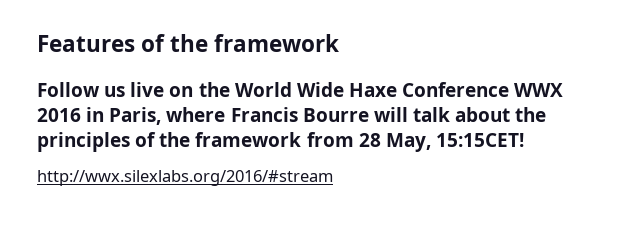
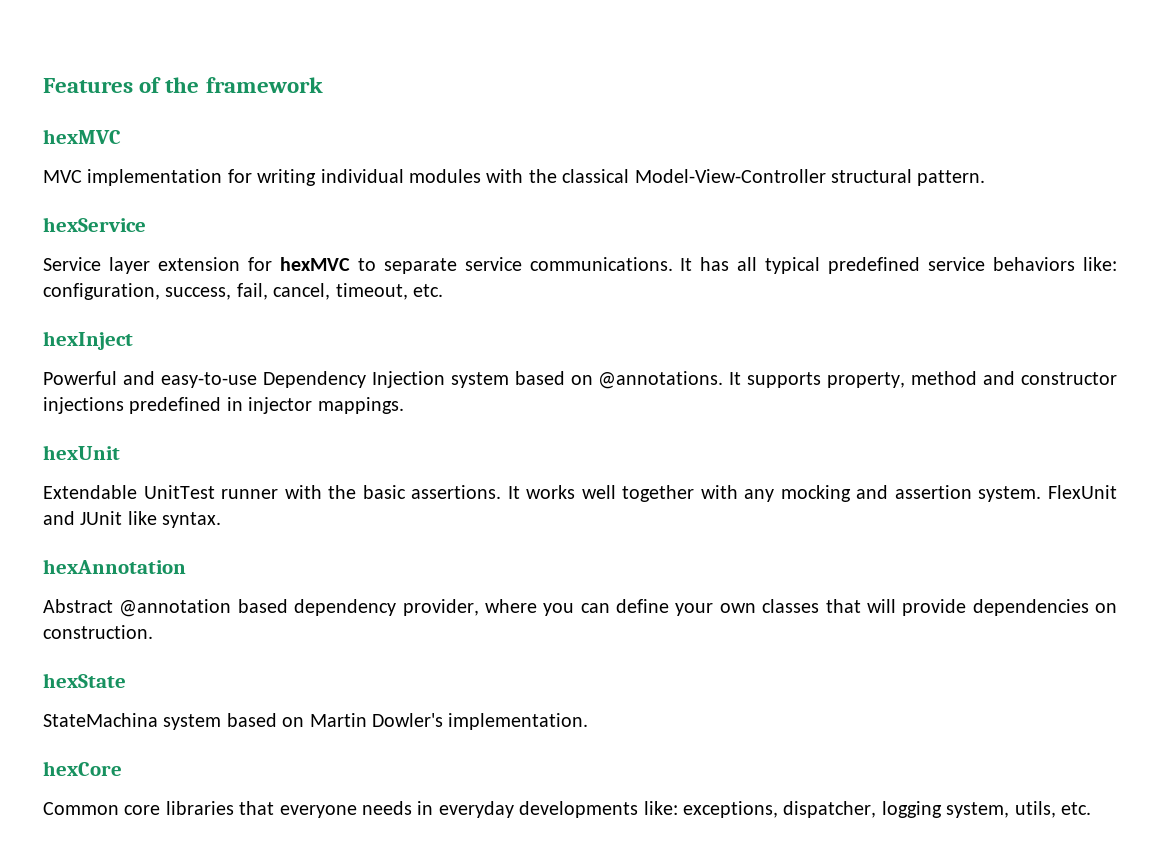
[37,82,564,97] [37,107,547,125] [37,132,524,152] [37,170,333,186] Follow us live on the World Wide Haxe Conference WWX 2016 in Paris, where Francis Bourre will talk about the principles of the framework from 28 May, 15:15CET! // http://wwx.silexlabs.org/2016/#stream -> [43,129,121,144] [43,169,986,186] [43,217,146,232] [43,257,1117,274] [43,283,443,300] [43,331,133,350] [43,371,1117,389] [43,397,404,414] [43,445,120,460] [43,485,1117,502] [43,511,222,528] [43,559,186,574] [43,599,1117,617] [43,625,153,639] [43,673,126,688] [43,713,589,730] [43,761,122,776] [43,801,1091,818] hexMVC // MVC implementation for writing individual modules with the classical Model-View-Controller structural pattern. // hexService // Service layer extension for hexMVC to separate service communications. It has all typical predefined service behaviors like: configuration, success, fail, cancel, timeout, etc. // hexInject // Powerful and easy-to-use Dependency Injection system based on @annotations. It supports property, method and constructor injections predefined in injector mappings. // hexUnit // Extendable UnitTest runner with the basic assertions. It works well together with any mocking and assertion system. FlexUnit and JUnit like syntax. // hexAnnotation // Abstract @annotation based dependency provider, where you can define your own classes that will provide dependencies on construction. // hexState // StateMachina system based on Martin Dowler's implementation. // hexCore // Common core libraries that everyone needs in everyday developments like: exceptions, dispatcher, logging system, utils, etc.

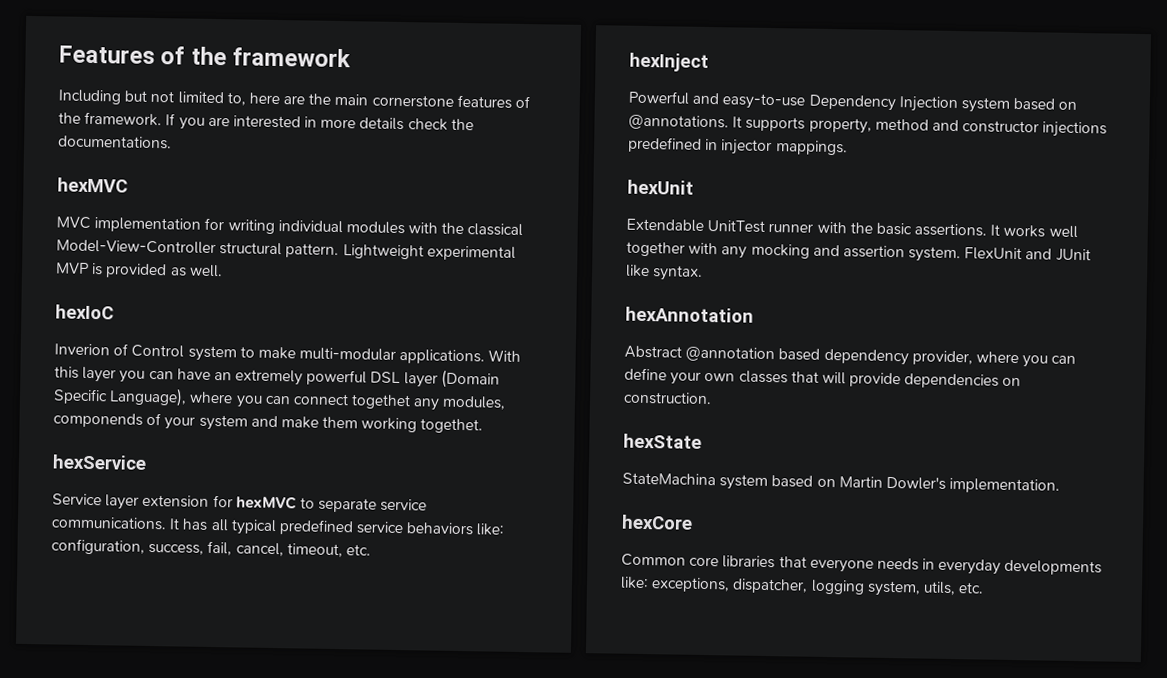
(323, 85) none -> [58,89,531,109] [58,111,474,131] [58,135,172,150] // Including but not limited to, here are the main cornerstone features of the framework. If you are interested in more details check the documentations.
(986, 178) none -> [342,244,516,261] [55,262,223,279] [55,304,114,320] [54,343,522,365] [54,366,500,389] [53,387,507,411] [53,412,484,434] Lightweight experimental MVP is provided as well. // hexIoC // Inverion of Control system to make multi-modular applications. With this layer you can have an extremely powerful DSL layer (Domain Specific Language), where you can connect togethet any modules, componends of your system and make them working togethet.

